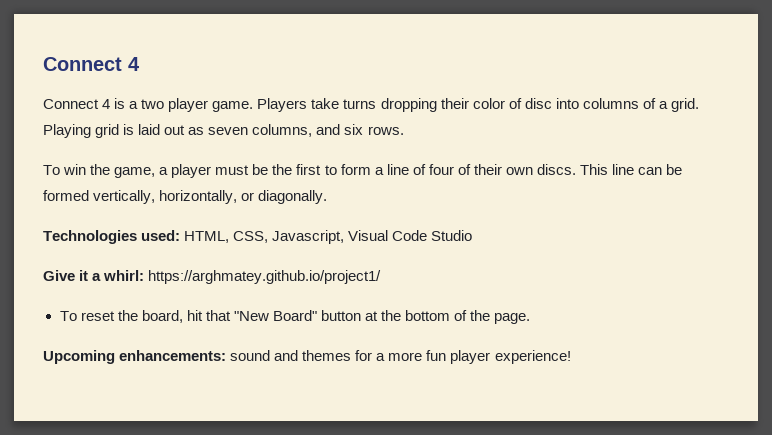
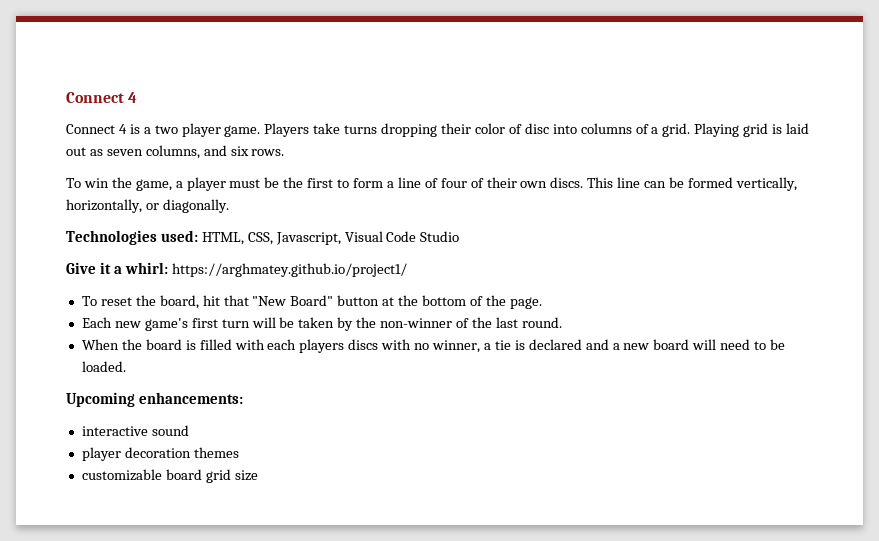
(531, 318) none -> [81,317,562,331] [81,339,785,353] [81,361,126,372] // Each new game's first turn will be taken by the non-winner of the last round. // When the board is filled with each players discs with no winner, a tie is declared and a new board will need to be loaded.
(227, 355) none -> [81,426,148,436] // interactive
[274,350,299,361] and -> [81,447,191,461] // player decoration
[355,350,571,364] for a more fun player experience! -> [81,469,258,483] // customizable board grid size

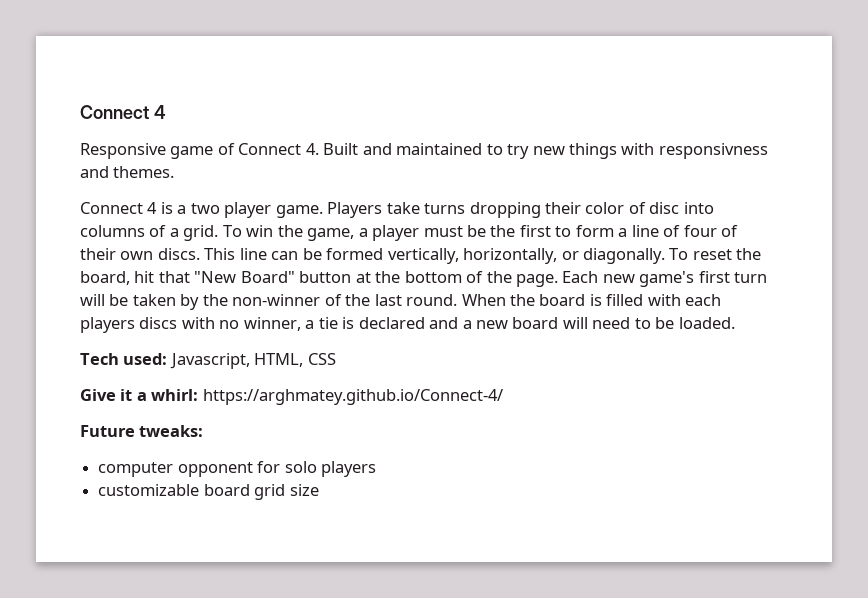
[66,92,138,103] Connect 4 -> [80,105,166,119] [80,143,768,159] [80,166,175,178] Connect 4 // Responsive game of Connect 4. Built and maintained to try new things with responsivness and themes.
[694,123,810,137] [66,145,285,159] Playing grid is laid out as seven columns, and six rows. // -> (219, 233) none
[66,230,460,245] [66,262,407,277] // Technologies used: HTML, CSS, Javascript, Visual Code Studio // Give it a whirl: https://arghmatey.github.io/project1/ // -> (666, 256) none
(542, 303) // -> (559, 280) none
(562, 322) // -> (458, 300) none
[66,392,243,407] [81,425,189,436] [81,447,239,461] Upcoming enhancements: // interactive sound // player decoration themes -> [80,353,336,369] [80,389,503,405] [80,425,204,437] [98,461,376,477] Tech used: Javascript, HTML, CSS // Give it a whirl: https://arghmatey.github.io/Connect-4/ // Future tweaks: // computer opponent for solo players

